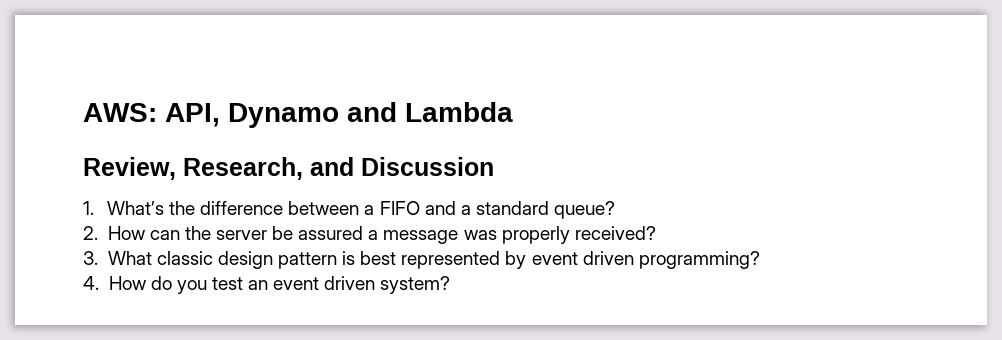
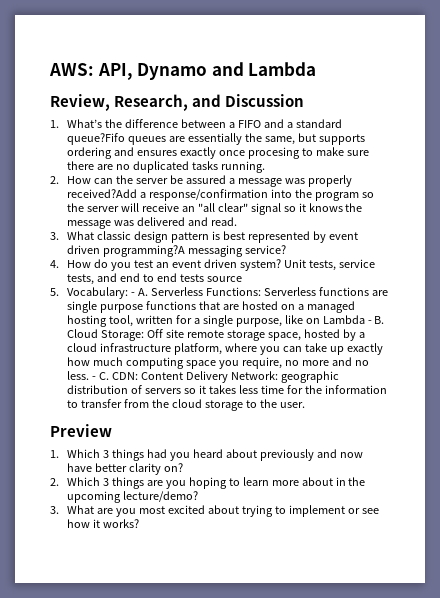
[554,201,616,219] queue? -> [66,133,365,145] [66,147,369,159] [66,161,265,173] queue?Fifo queues are essentially the same, but supports ordering and ensures exactly once procesing to make sure there are no duplicated tasks running.
[574,226,656,240] received? -> [66,189,374,201] [66,203,363,215] [66,217,237,229] received?Add a response/confirmation into the program so the server will receive an "all clear" signal so it knows the message was delivered and read.
[638,251,760,269] programming? -> [102,245,286,257] programming?A messaging service?
(451, 285) none -> [283,259,375,271] [66,273,242,285] [50,287,388,299] [66,301,355,313] [66,315,385,327] [66,329,365,341] [66,343,383,355] [66,357,369,369] [66,371,339,383] [66,385,387,394] [66,399,305,411] [50,424,112,437] [50,449,363,461] [66,463,183,475] [50,477,366,489] [66,491,198,503] [50,505,379,517] [66,519,139,528] Unit tests, service tests, and end to end tests source // 5. Vocabulary: - A. Serverless Functions: Serverless functions are single purpose functions that are hosted on a managed hosting tool, written for a single purpose, like on Lambda - B. Cloud Storage: Off site remote storage space, hosted by a cloud infrastructure platform, where you can take up exactly how much computing space you require, no more and no less. - C. CDN: Content Delivery Network: geographic distribution of servers so it takes less time for the information to transfer from the cloud storage to the user. // Preview // 1. Which 3 things had you heard about previously and now have better clarity on? // 2. Which 3 things are you hoping to learn more about in the upcoming lecture/demo? // 3. What are you most excited about trying to implement or see how it works?

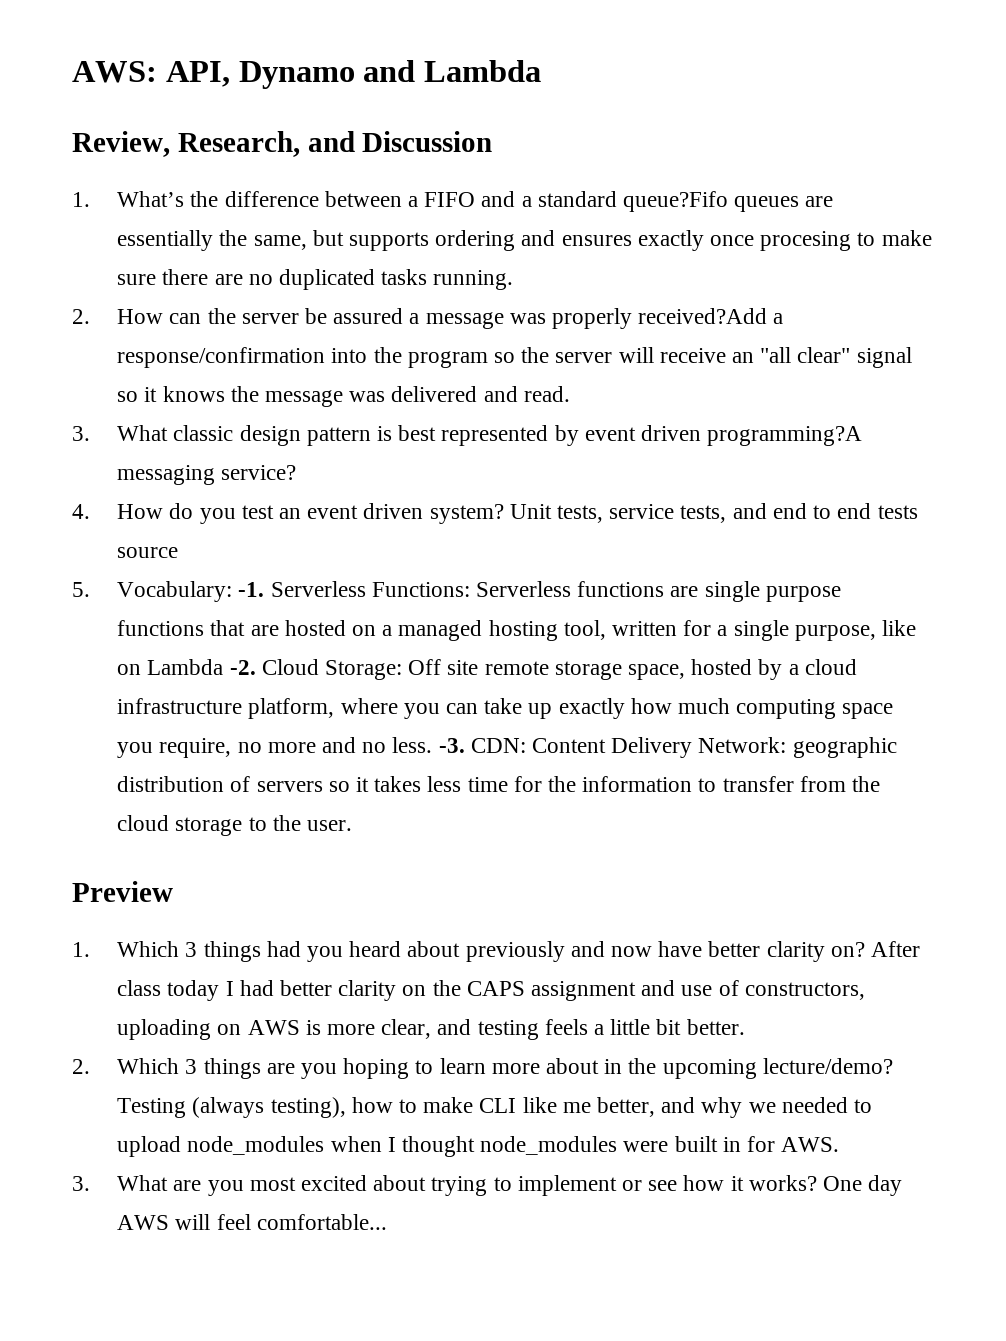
[130,288,148,296] - A. -> [238,582,265,597] -1.
[367,316,385,324] - B. -> [229,660,256,675] -2.
[91,372,109,380] - C. -> [438,738,465,753] -3.
(183, 467) none -> [871,941,921,957] [117,980,865,1001] [117,1019,745,1040] After class today I had better clarity on the CAPS assignment and use of constructors, uploading on AWS is more clear, and testing feels a little bit better.
(198, 496) none -> [117,1097,873,1118] [117,1136,840,1157] Testing (always testing), how to make CLI like me better, and why we needed to upload node_modules when I thought node_modules were built in for AWS.
(139, 523) none -> [823,1175,903,1196] [117,1214,387,1230] One day AWS will feel comfortable...

